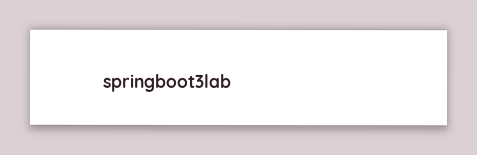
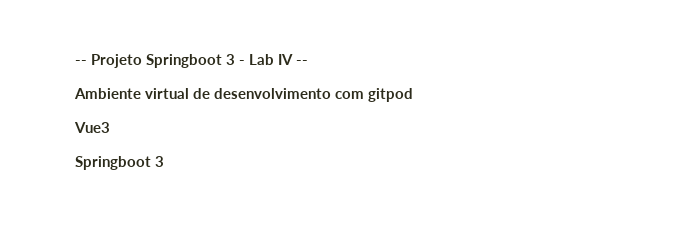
[102,73,232,92] springboot3lab -> [75,54,308,68] [74,88,413,102] [74,122,110,133] [75,156,164,170] -- Projeto Springboot 3 - Lab IV -- // Ambiente virtual de desenvolvimento com gitpod // Vue3 // Springboot 3

